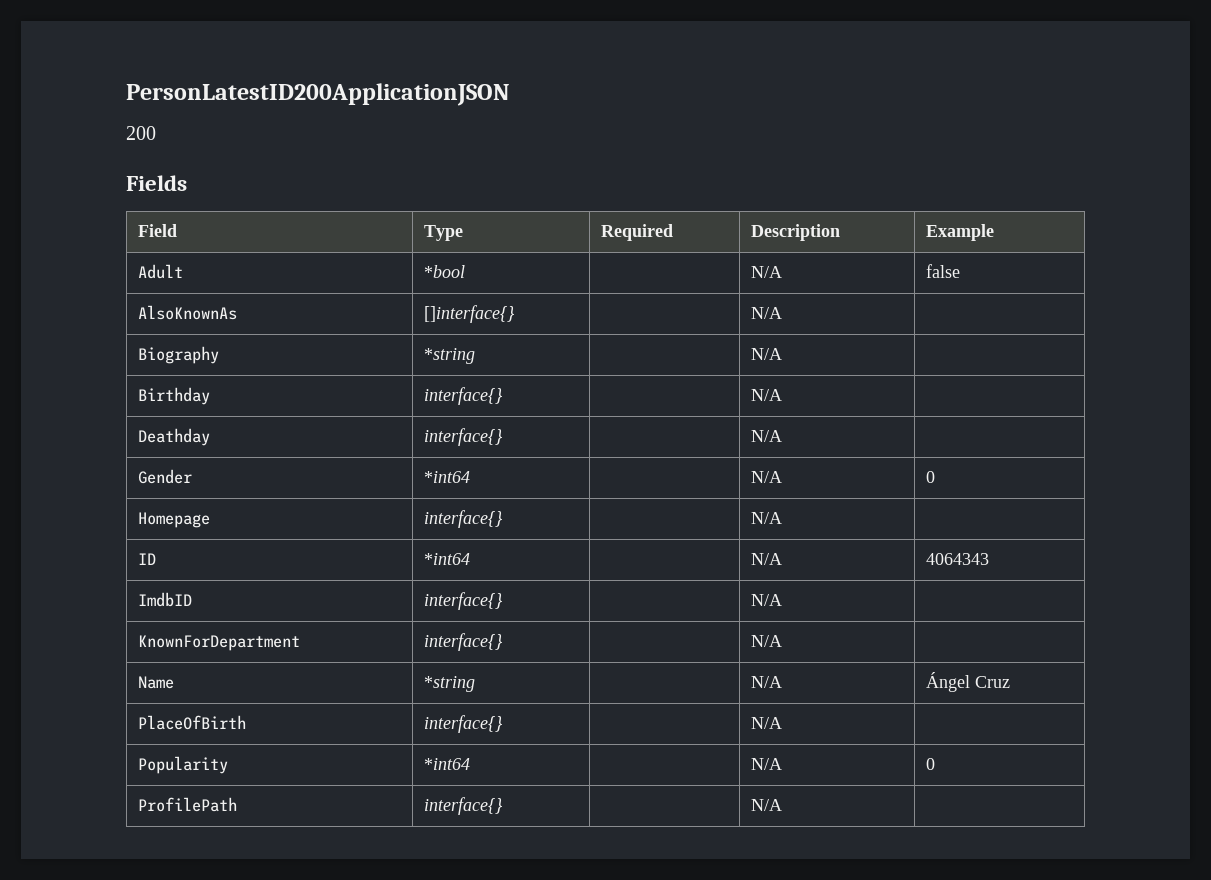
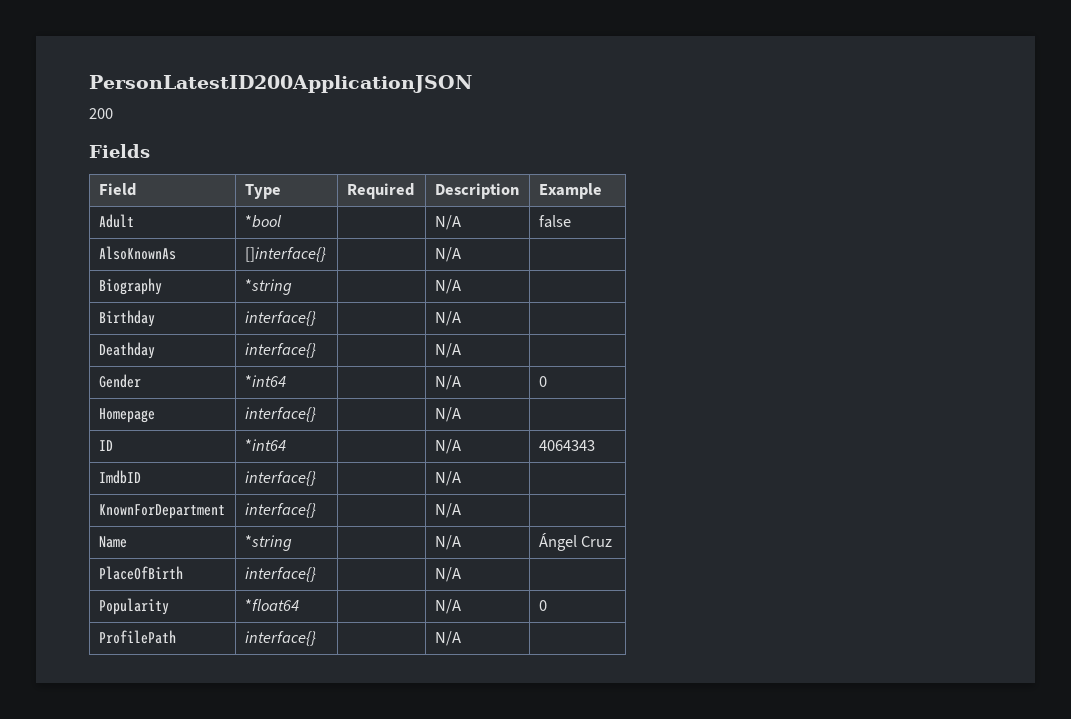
[424,758,471,770] *int64 -> [244,599,299,611] *float64

